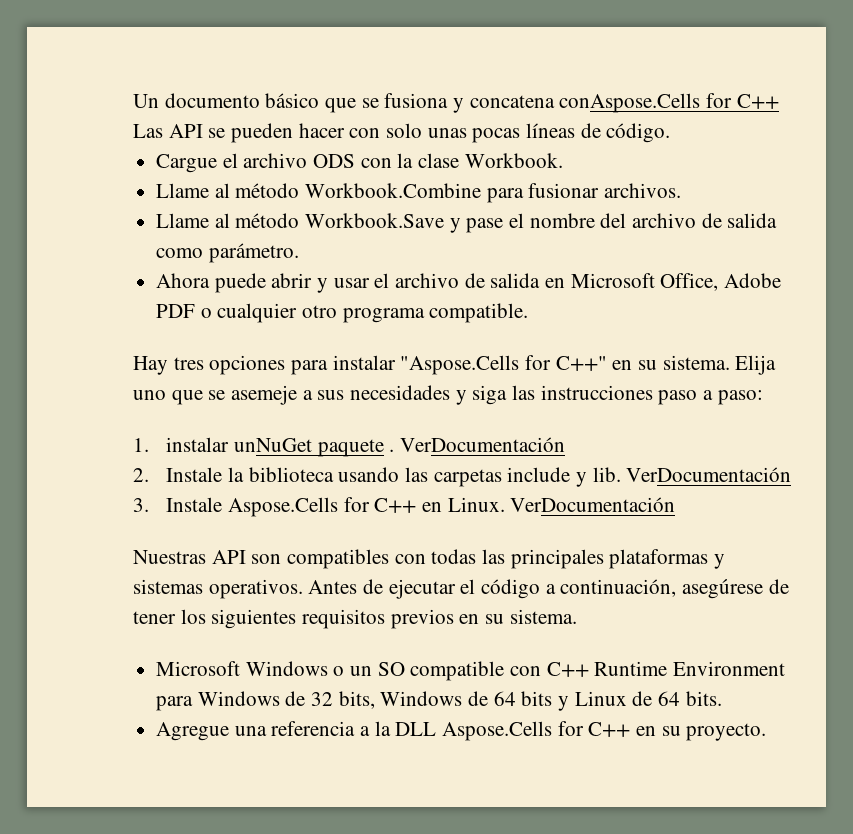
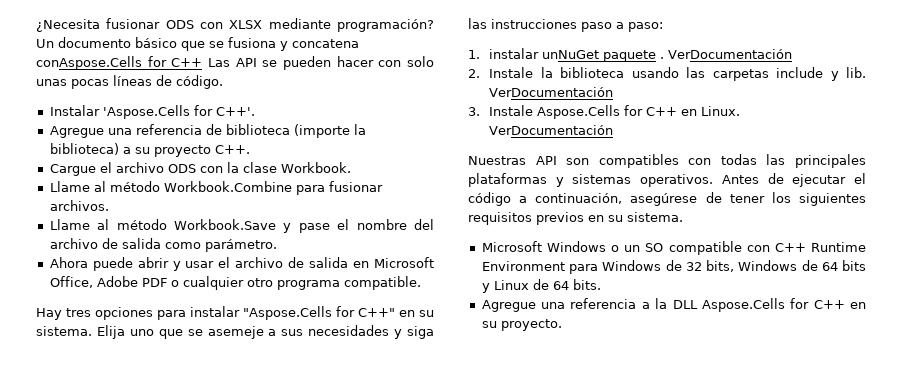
(133, 101) none -> [36,18,434,32] ¿Necesita fusionar ODS con XLSX mediante programación?
(671, 133) none -> [49,105,255,119] [49,124,366,138] [49,143,250,157] // Instalar 'Aspose.Cells for C++'. // Agregue una referencia de biblioteca (importe la biblioteca) a su proyecto C++.

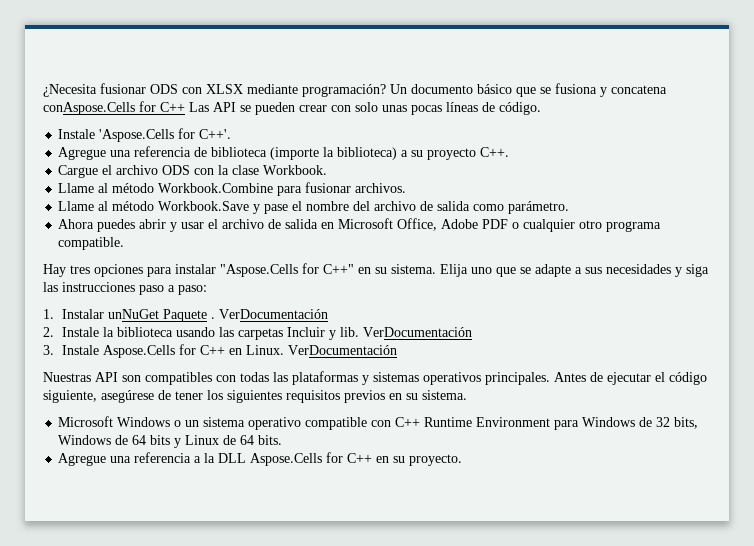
[336,56,374,67] hacer -> [299,105,327,112] crear
[49,105,100,116] Instalar -> [58,129,96,139] Instale
[92,257,133,271] puede -> [97,219,136,232] puedes
[207,326,264,339] asemeje -> [535,264,571,277] adapte
[489,48,657,62] instalar unNuGet paquete -> [61,309,207,322] Instalar unNuGet Paquete
[776,67,824,78] include -> [286,327,325,337] Incluir
[795,154,866,168] principales -> (288, 377) none
[640,174,714,187] operativos. -> [423,372,550,385] operativos principales.
[519,193,623,204] a continuación, -> [43,390,97,403] siguiente,
[645,243,664,252] SO -> [203,417,302,430] sistema operativo

